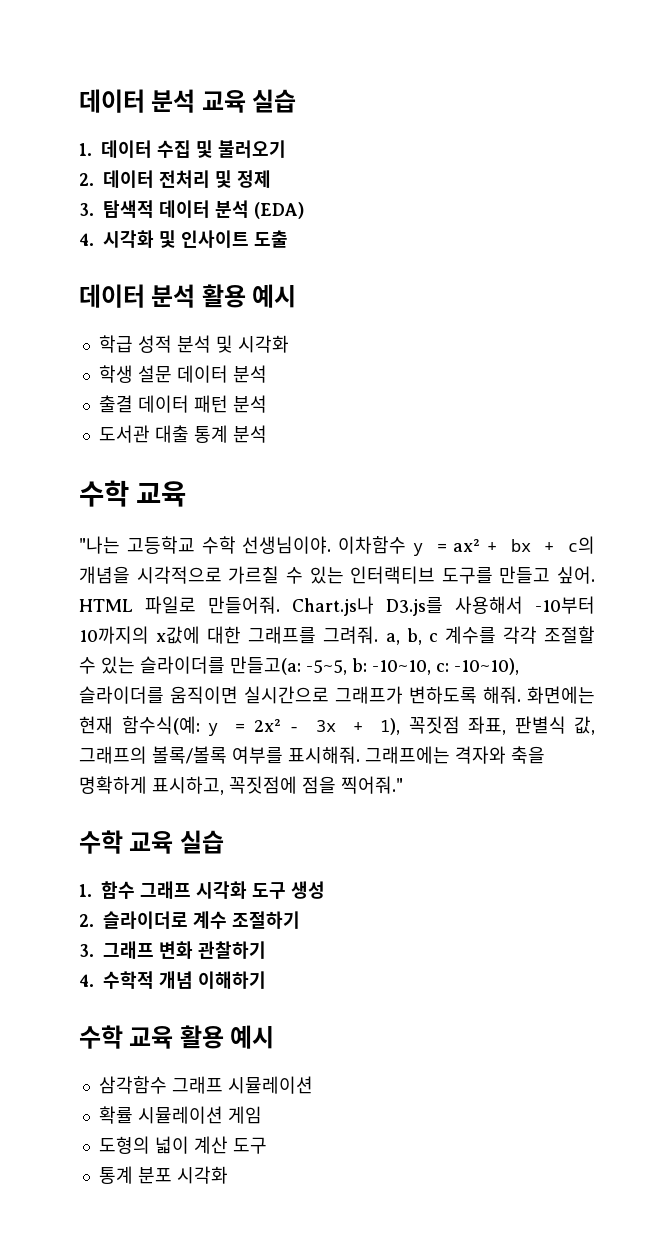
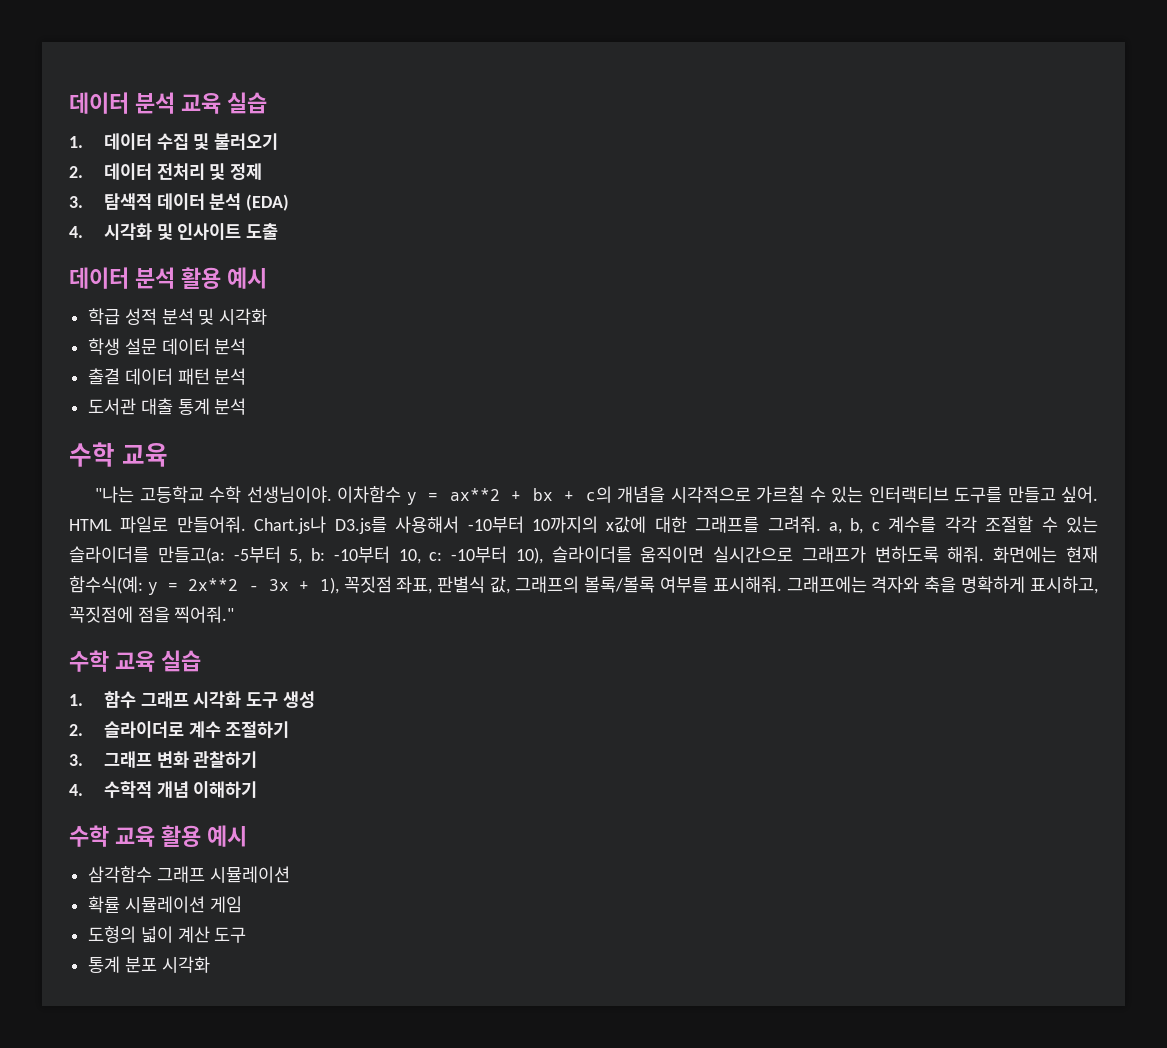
[453,539,481,552] ax² -> [449,488,500,501] ax**2
[306,658,519,675] -5~5, b: -10~10, c: -10~10), -> [233,546,543,564] -5부터 5, b: -10부터 10, c: -10부터 10),
[253,719,281,732] 2x² -> [188,578,239,591] 2x**2

